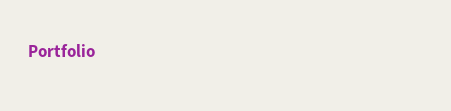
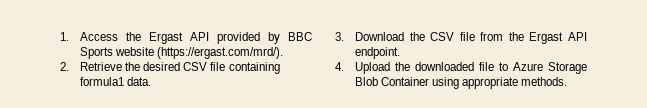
[28,44,95,57] Portfolio -> [60,32,313,44] [80,47,284,59] [60,62,280,74] [80,77,152,86] [335,32,587,44] [355,47,401,59] [335,62,587,74] [355,77,568,89] 1. Access the Ergast API provided by BBC Sports website (https://ergast.com/mrd/). // 2. Retrieve the desired CSV file containing formula1 data. // 3. Download the CSV file from the Ergast API endpoint. // 4. Upload the downloaded file to Azure Storage Blob Container using appropriate methods.

